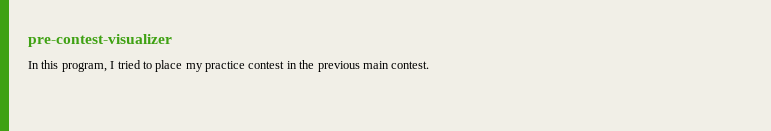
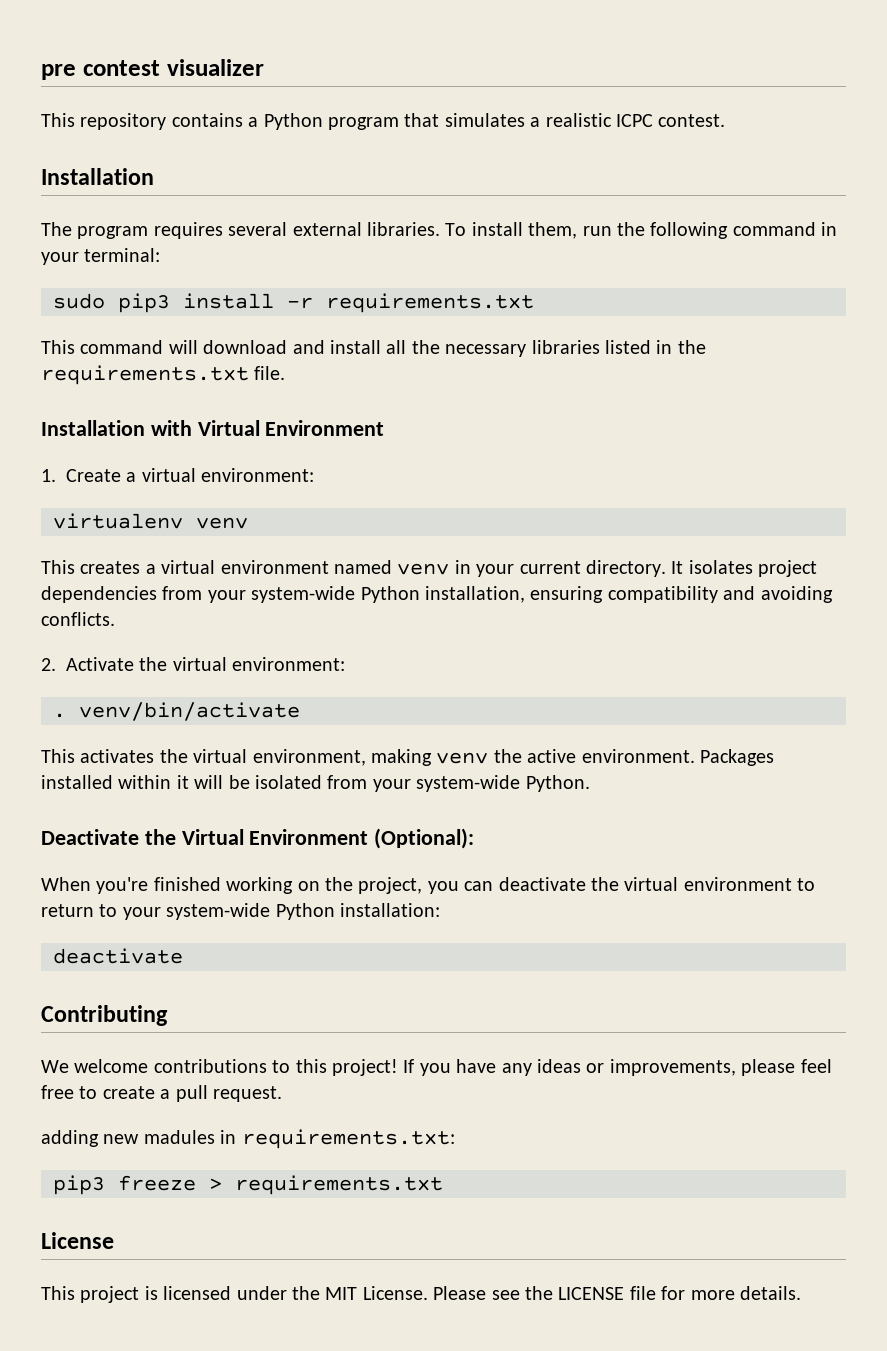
[28,34,172,47] [28,60,430,72] pre-contest-visualizer // In this program, I tried to place my practice contest in the previous main contest. -> [41,59,264,80] [41,113,726,130] [41,168,154,185] [41,222,838,239] [41,248,161,265] [53,293,534,313] [41,340,706,357] [41,365,286,385] [41,420,385,436] [41,468,315,482] [53,513,248,529] [41,560,818,577] [41,586,833,603] [41,612,115,626] [41,657,346,671] [53,702,300,721] [41,749,774,766] [41,775,590,792] [41,828,475,849] [41,877,816,894] [41,903,440,920] [53,948,183,964] [41,1005,168,1026] [41,1059,832,1076] [41,1085,282,1102] [41,1129,455,1149] [53,1175,443,1195] [41,1232,114,1249] [41,1286,801,1303] pre contest visualizer // This repository contains a Python program that simulates a realistic ICPC contest. // Installation // The program requires several external libraries. To install them, run the following command in your terminal: // sudo pip3 install -r requirements.txt // This command will download and install all the necessary libraries listed in the requirements.txt file. // Installation with Virtual Environment // 1. Create a virtual environment: // virtualenv venv // This creates a virtual environment named venv in your current directory. It isolates project dependencies from your system-wide Python installation, ensuring compatibility and avoiding conflicts. // 2. Activate the virtual environment: // . venv/bin/activate // This activates the virtual environment, making venv the active environment. Packages installed within it will be isolated from your system-wide Python. // Deactivate the Virtual Environment (Optional): // When you're finished working on the project, you can deactivate the virtual environment to return to your system-wide Python installation: // deactivate // Contributing // We welcome contributions to this project! If you have any ideas or improvements, please feel free to create a pull request. // adding new madules in requirements.txt: // pip3 freeze > requirements.txt // License // This project is licensed under the MIT License. Please see the LICENSE file for more details.

